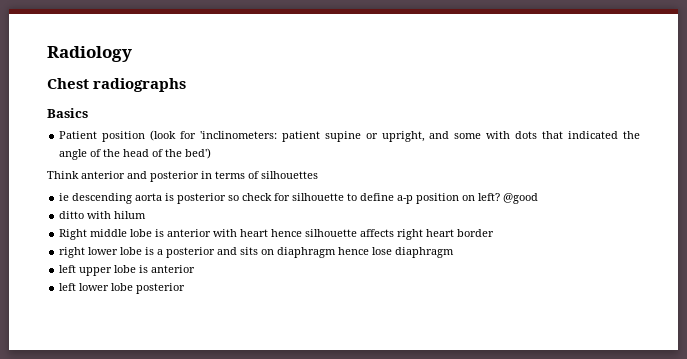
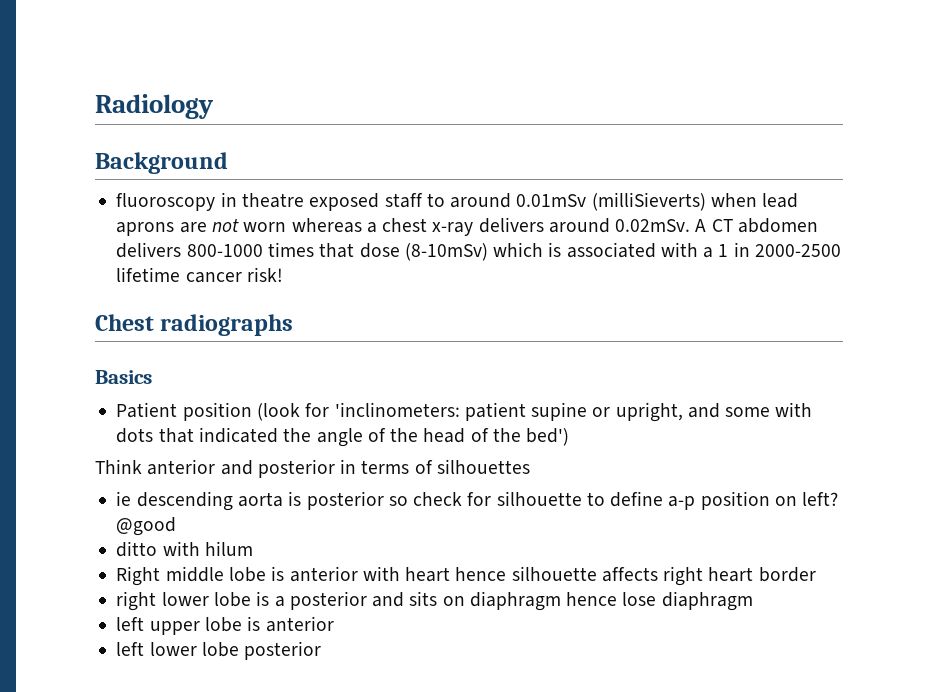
(132, 54) none -> [95,152,228,174] [116,192,799,211] [116,217,818,236] [116,242,841,261] [116,267,283,283] // Background // fluoroscopy in theatre exposed staff to around 0.01mSv (milliSieverts) when lead aprons are not worn whereas a chest x-ray delivers around 0.02mSv. A CT abdomen delivers 800-1000 times that dose (8-10mSv) which is associated with a 1 in 2000-2500 lifetime cancer risk!

